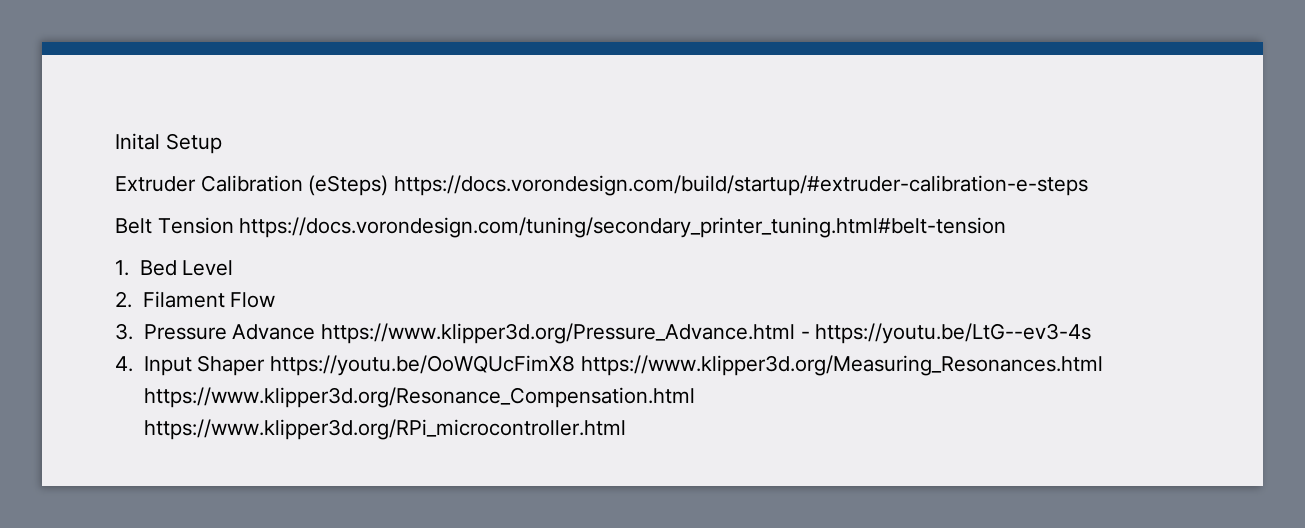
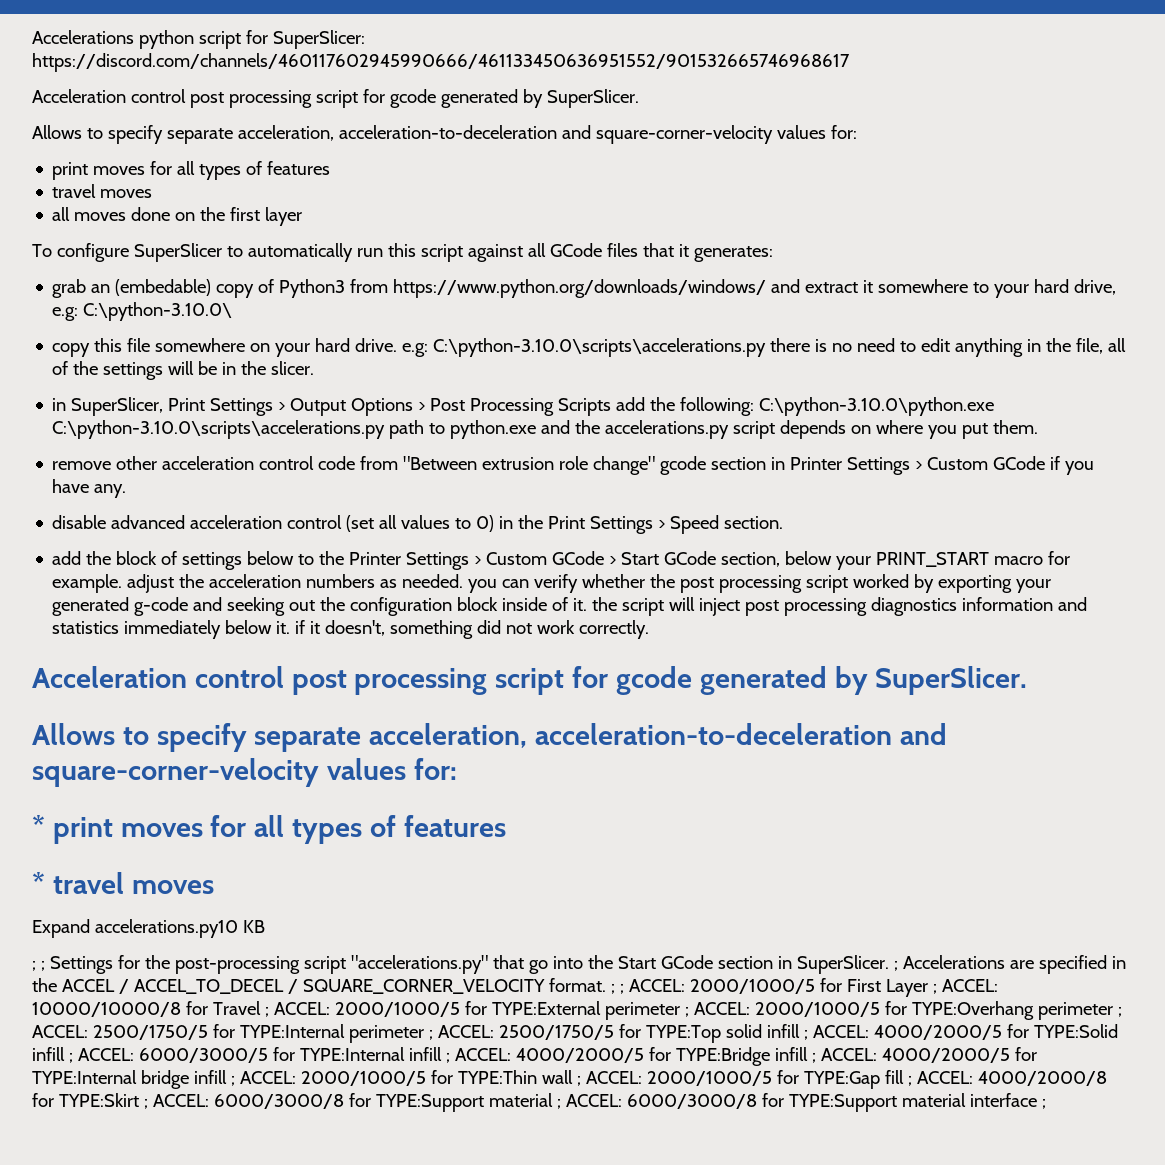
[115,133,222,154] [115,175,1089,196] [115,217,1007,238] [115,260,234,276] [115,291,276,308] [115,323,1092,344] [115,355,1103,376] [143,387,695,408] [143,419,626,440] Inital Setup // Extruder Calibration (eSteps) https://docs.vorondesign.com/build/startup/#extruder-calibration-e-steps // Belt Tension https://docs.vorondesign.com/tuning/secondary_printer_tuning.html#belt-tension // 1. Bed Level // 2. Filament Flow // 3. Pressure Advance https://www.klipper3d.org/Pressure_Advance.html - https://youtu.be/LtG--ev3-4s // 4. Input Shaper https://youtu.be/OoWQUcFimX8 https://www.klipper3d.org/Measuring_Resonances.html https://www.klipper3d.org/Resonance_Compensation.html https://www.klipper3d.org/RPi_microcontroller.html -> [32,30,365,49] [32,53,850,72] [32,89,639,108] [32,125,857,144] [52,161,331,180] [52,184,153,198] [52,207,303,226] [32,243,773,262] [52,279,1117,298] [52,302,233,321] [52,338,1127,357] [52,361,315,380] [52,397,995,416] [52,420,1039,439] [52,456,1095,475] [52,479,127,498] [52,515,784,534] [52,551,1071,570] [52,574,1052,593] [52,597,1088,616] [52,620,650,639] [32,666,1028,695] [32,723,947,752] [32,758,457,787] [32,815,506,844] [32,872,214,894] [32,919,265,938] [32,955,1126,974] [32,978,998,997] [32,1001,1122,1020] [32,1024,1118,1043] [32,1047,1037,1066] [32,1070,1107,1089] [32,1093,1046,1112] Accelerations python script for SuperSlicer: https://discord.com/channels/460117602945990666/461133450636951552/901532665746968617 // Acceleration control post processing script for gcode generated by SuperSlicer. // Allows to specify separate acceleration, acceleration-to-deceleration and square-corner-velocity values for: // print moves for all types of features // travel moves // all moves done on the first layer // To configure SuperSlicer to automatically run this script against all GCode files that it generates: // grab an (embedable) copy of Python3 from https://www.python.org/downloads/windows/ and extract it somewhere to your hard drive, e.g: C:\python-3.10.0\ // copy this file somewhere on your hard drive. e.g: C:\python-3.10.0\scripts\accelerations.py there is no need to edit anything in the file, all of the settings will be in the slicer. // in SuperSlicer, Print Settings > Output Options > Post Processing Scripts add the following: C:\python-3.10.0\python.exe C:\python-3.10.0\scripts\accelerations.py path to python.exe and the accelerations.py script depends on where you put them. // remove other acceleration control code from "Between extrusion role change" gcode section in Printer Settings > Custom GCode if you have any. // disable advanced acceleration control (set all values to 0) in the Print Settings > Speed section. // add the block of settings below to the Printer Settings > Custom GCode > Start GCode section, below your PRINT_START macro for example. adjust the acceleration numbers as needed. you can verify whether the post processing script worked by exporting your generated g-code and seeking out the configuration block inside of it. the script will inject post processing diagnostics information and statistics immediately below it. if it doesn't, something did not work correctly. // Acceleration control post processing script for gcode generated by SuperSlicer. // Allows to specify separate acceleration, acceleration-to-deceleration and square-corner-velocity values for: // * print moves for all types of features // * travel moves // Expand accelerations.py10 KB // ; ; Settings for the post-processing script "accelerations.py" that go into the Start GCode section in SuperSlicer. ; Accelerations are specified in the ACCEL / ACCEL_TO_DECEL / SQUARE_CORNER_VELOCITY format. ; ; ACCEL: 2000/1000/5 for First Layer ; ACCEL: 10000/10000/8 for Travel ; ACCEL: 2000/1000/5 for TYPE:External perimeter ; ACCEL: 2000/1000/5 for TYPE:Overhang perimeter ; ACCEL: 2500/1750/5 for TYPE:Internal perimeter ; ACCEL: 2500/1750/5 for TYPE:Top solid infill ; ACCEL: 4000/2000/5 for TYPE:Solid infill ; ACCEL: 6000/3000/5 for TYPE:Internal infill ; ACCEL: 4000/2000/5 for TYPE:Bridge infill ; ACCEL: 4000/2000/5 for TYPE:Internal bridge infill ; ACCEL: 2000/1000/5 for TYPE:Thin wall ; ACCEL: 2000/1000/5 for TYPE:Gap fill ; ACCEL: 4000/2000/8 for TYPE:Skirt ; ACCEL: 6000/3000/8 for TYPE:Support material ; ACCEL: 6000/3000/8 for TYPE:Support material interface ;

